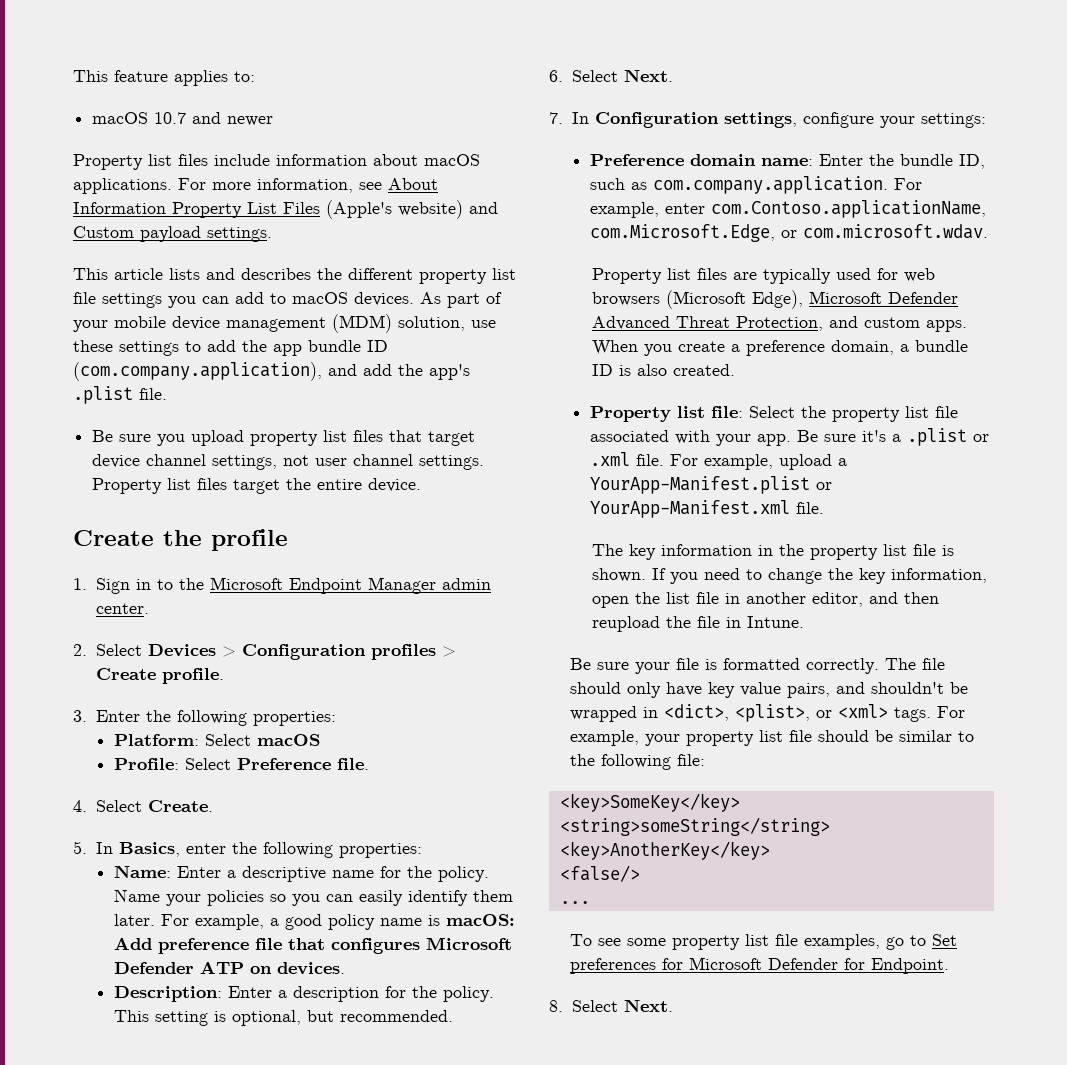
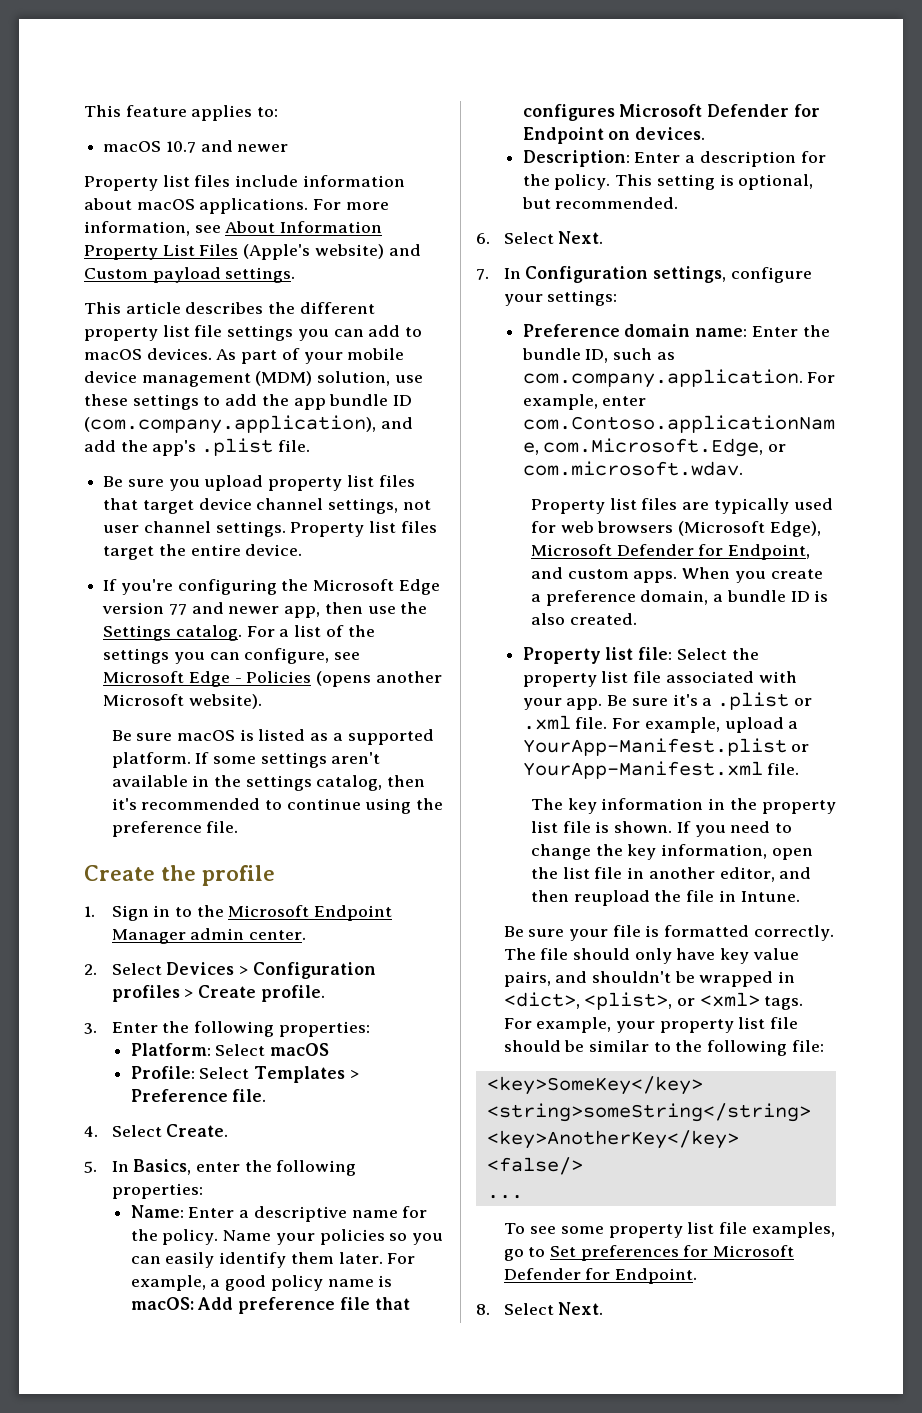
[169,268,235,280] lists and -> (181, 308) none
(422, 485) none -> [103,579,440,595] [102,602,428,618] [103,625,375,641] [103,648,361,664] [103,671,442,687] [103,694,262,709] [111,729,434,745] [111,752,381,768] [111,775,426,791] [111,798,444,814] [111,821,239,837] // If you're configuring the Microsoft Edge version 77 and newer app, then use the Settings catalog. For a list of the settings you can configure, see Microsoft Edge - Policies (opens another Microsoft website). // Be sure macOS is listed as a supported platform. If some settings aren't available in the settings catalog, then it's recommended to continue using the preference file.
(231, 764) none -> [254,1066,359,1083] Templates >
[199,961,244,974] ATP -> [793,104,820,117] [522,127,604,144] for Endpoint
[591,316,823,331] Advanced Threat Protection, -> [698,544,811,560] for Endpoint,

